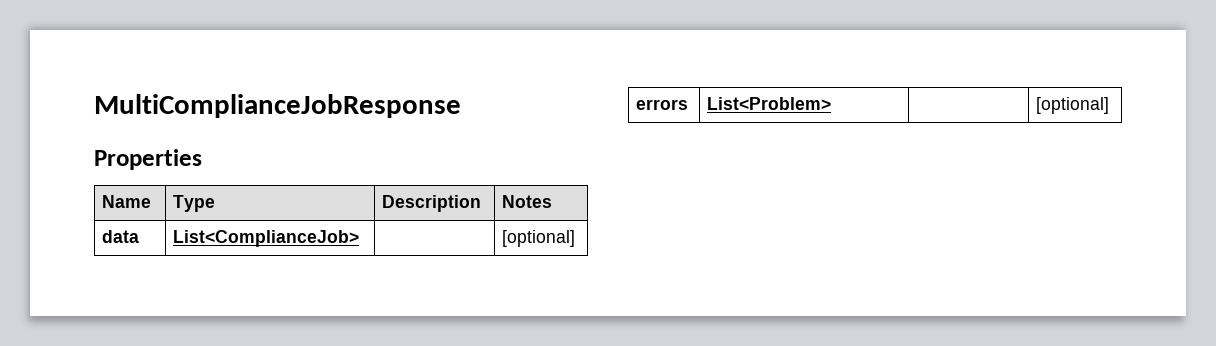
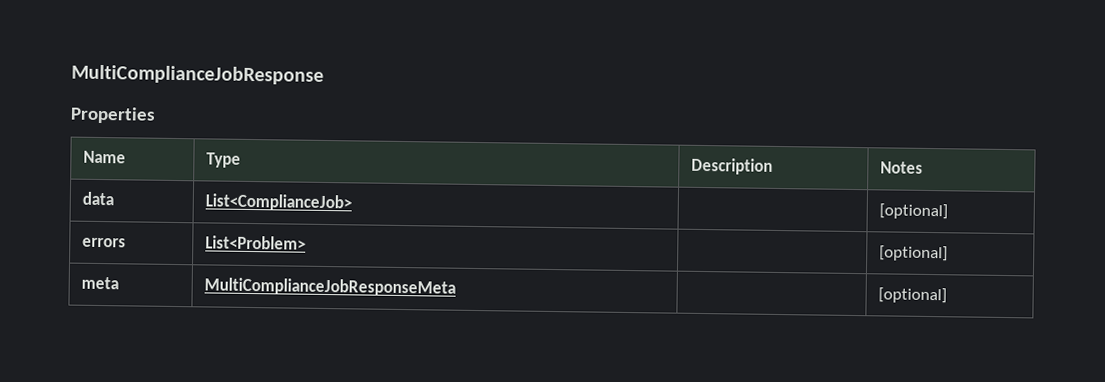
(1109, 105) none -> [81,276,120,290] [204,277,457,297] [878,287,948,304] // meta | MultiComplianceJobResponseMeta | | [optional]

